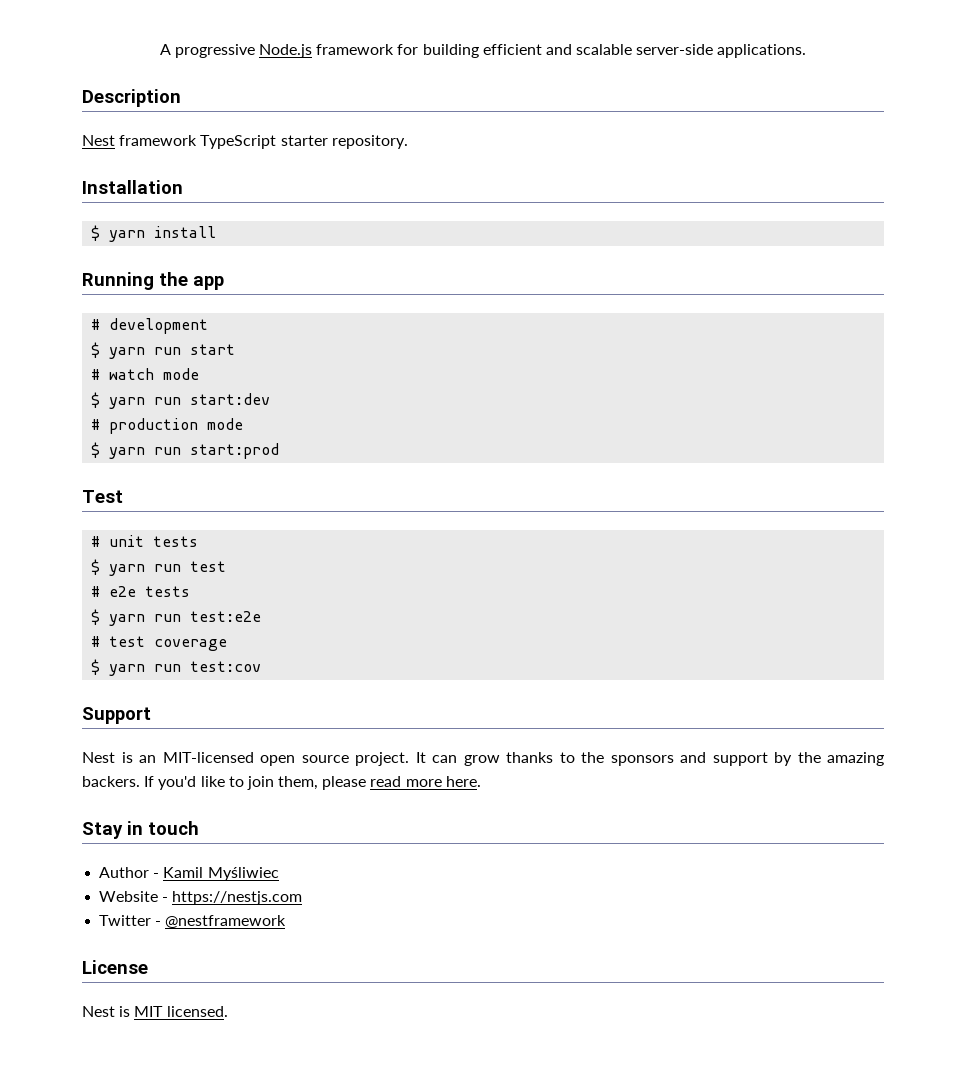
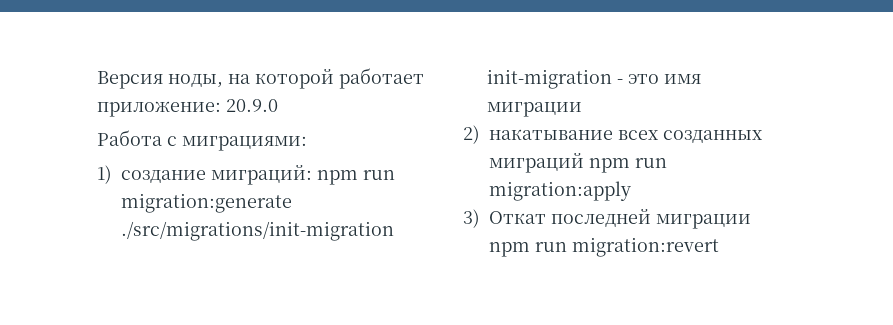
[159,44,807,58] [82,89,181,107] [82,135,408,149] [82,180,183,194] [91,225,217,242] [82,272,224,290] [91,318,209,334] [91,342,236,359] [91,368,200,380] [91,392,271,409] [91,418,244,434] [91,442,280,459] [82,490,123,503] [91,535,199,547] [91,559,227,576] [91,586,191,597] [91,609,262,626] [91,636,228,651] [91,659,262,676] [82,707,151,724] [82,752,884,766] [82,776,481,790] [82,821,199,839] [99,867,279,881] [99,891,303,905] [99,915,287,928] [82,960,148,974] [82,1006,228,1017] A progressive Node.js framework for building efficient and scalable server-side applications. // Description // Nest framework TypeScript starter repository. // Installation // $ yarn install // Running the app // # development // $ yarn run start // # watch mode // $ yarn run start:dev // # production mode // $ yarn run start:prod // Test // # unit tests // $ yarn run test // # e2e tests // $ yarn run test:e2e // # test coverage // $ yarn run test:cov // Support // Nest is an MIT-licensed open source project. It can grow thanks to the sponsors and support by the amazing backers. If you'd like to join them, please read more here. // Stay in touch // Author - Kamil Myśliwiec // Website - https://nestjs.com // Twitter - @nestframework // License // Nest is MIT licensed. -> [97,68,424,89] [97,99,278,117] [97,130,307,151] [97,165,395,185] [121,193,292,213] [121,221,394,241] [487,69,701,89] [487,102,582,117] [463,125,762,144] [489,153,667,173] [489,181,631,201] [463,209,751,229] [489,237,719,257] Версия ноды, на которой работает приложение: 20.9.0 // Работа с миграциями: // 1) cоздание миграций: npm run migration:generate ./src/migrations/init-migration init-migration - это имя миграции // 2) накатывание всех созданных миграций npm run migration:apply // 3) Откат последней миграции npm run migration:revert

